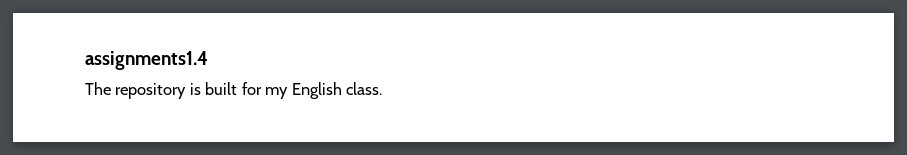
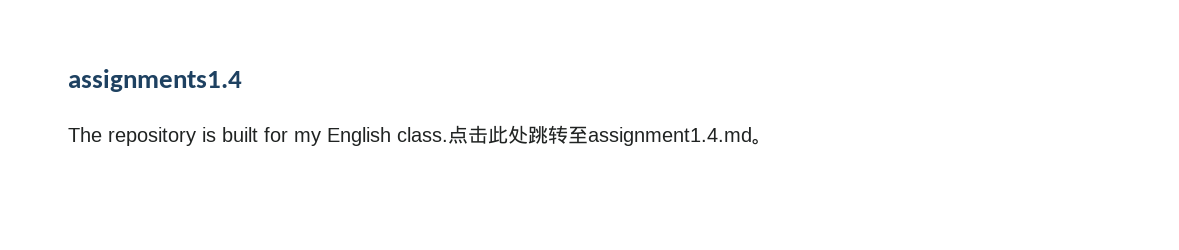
(383, 88) none -> [448,125,772,146] 点击此处跳转至assignment1.4.md。

